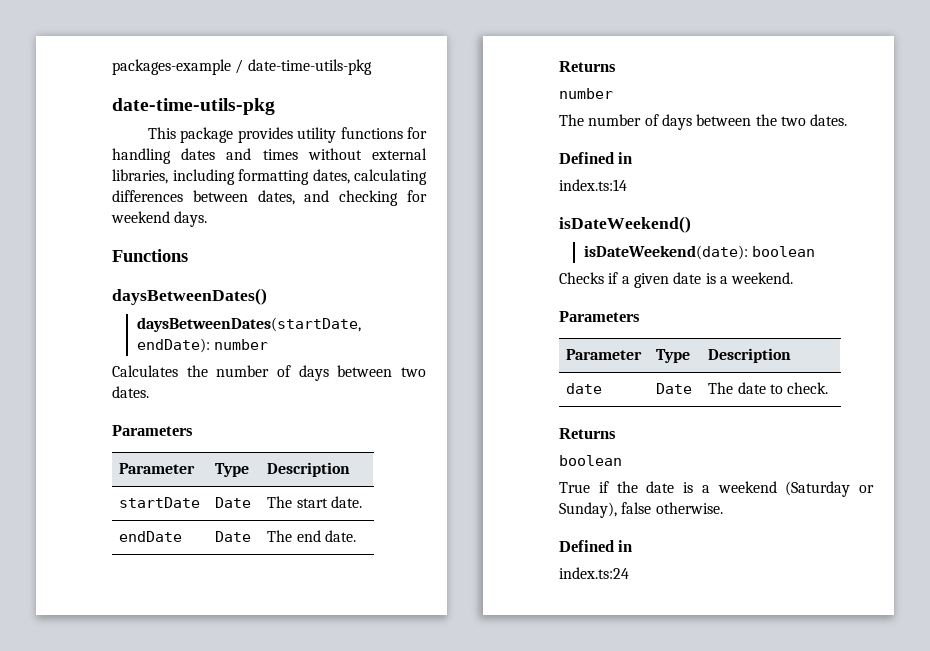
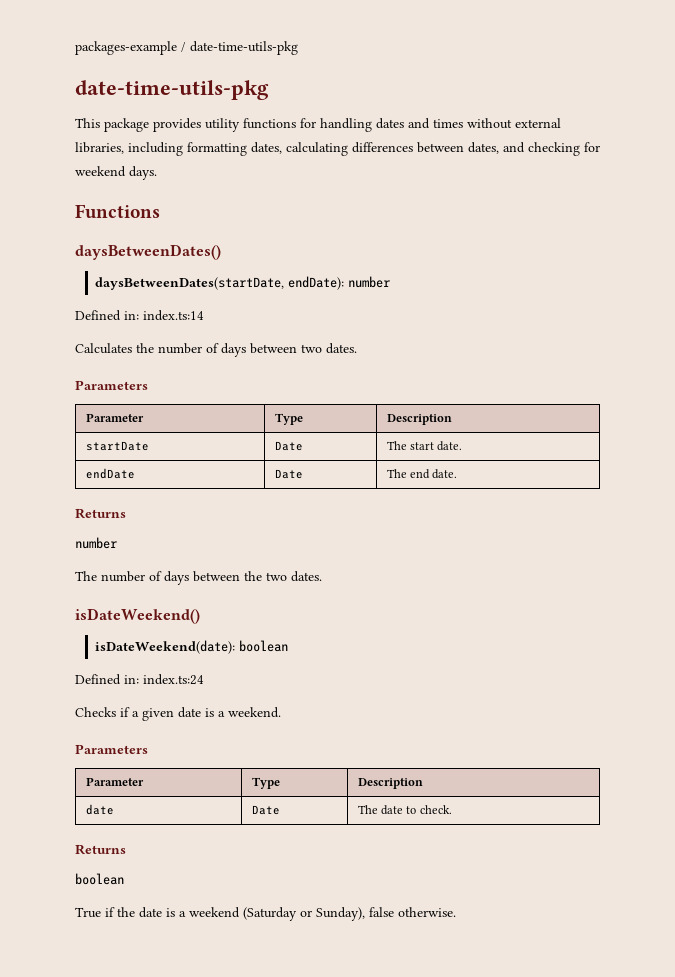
(269, 344) none -> [75,310,204,321] // Defined in: index.ts:14
[559,152,633,164] [559,179,627,191] // Defined in // index.ts:14 -> (322, 576) none
(816, 251) none -> [75,674,204,685] // Defined in: index.ts:24
[559,540,633,552] [559,567,629,579] // Defined in // index.ts:24 -> (456, 912) none

